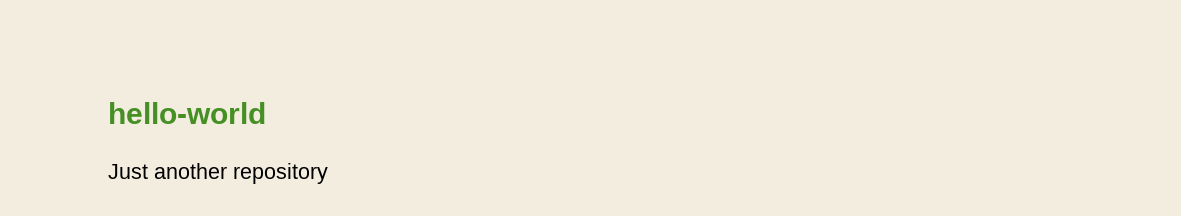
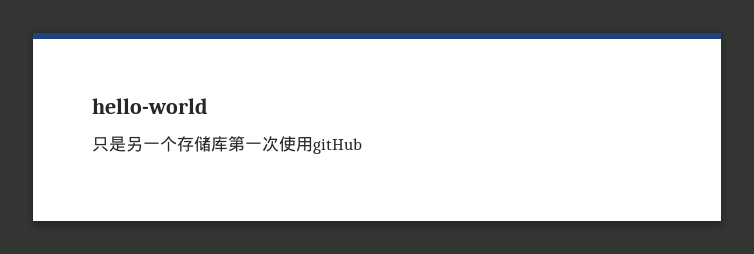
[108,163,328,184] Just another repository -> [92,136,362,154] 只是另一个存储库第一次使用gitHub

